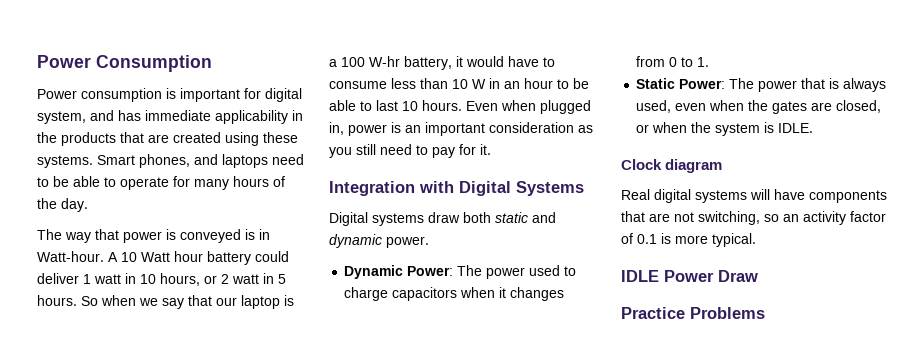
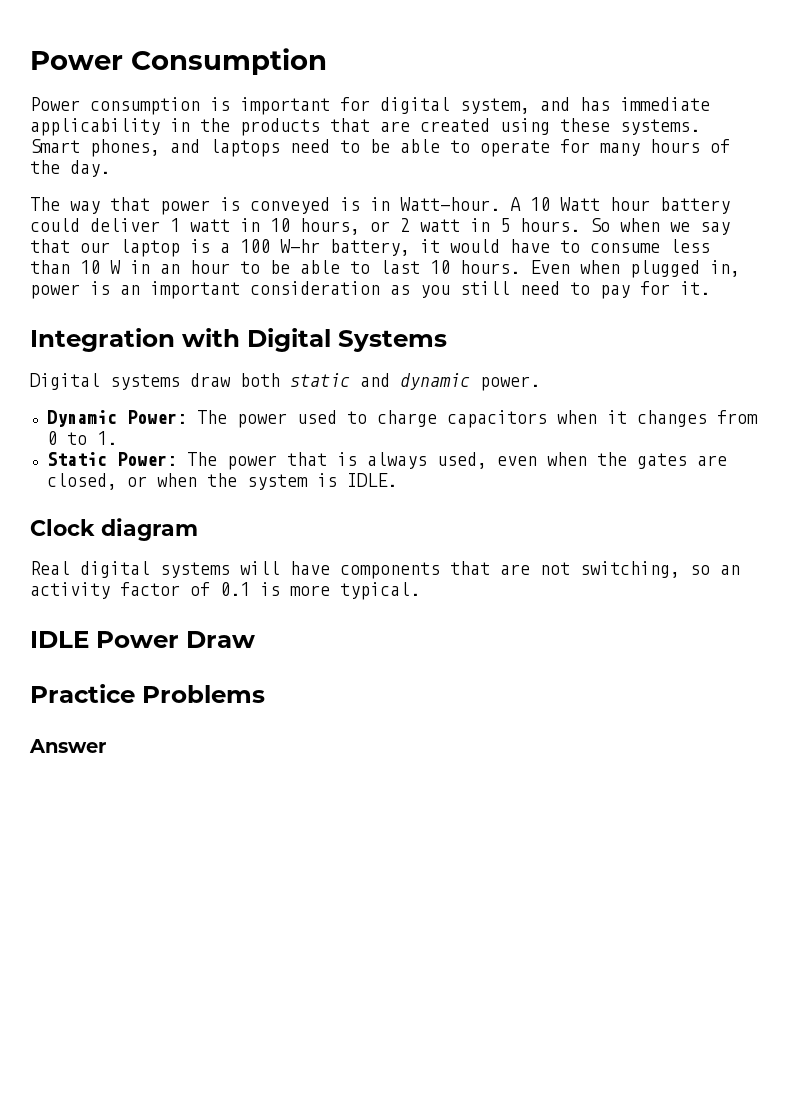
(765, 313) none -> [29,739,106,753] // Answer

